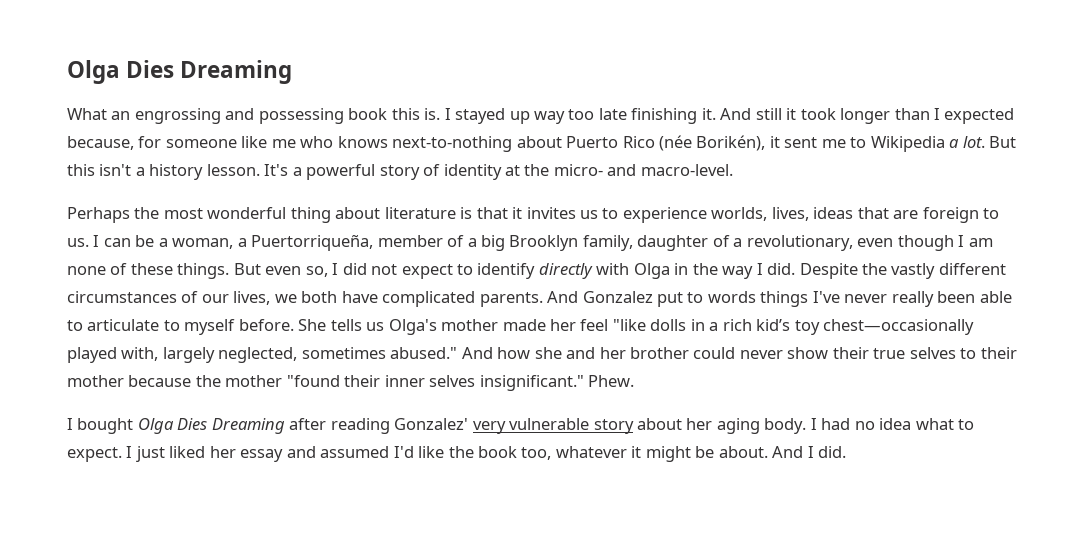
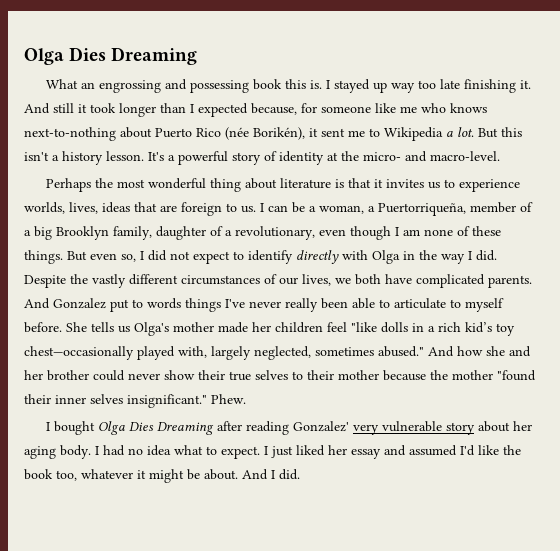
(577, 325) none -> [275,322,323,333] children

